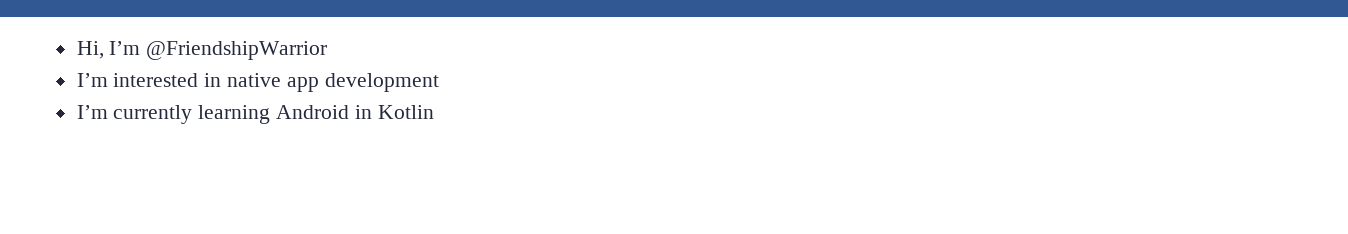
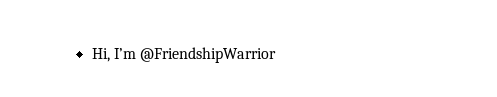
[76,73,439,92] [76,105,434,124] // I’m interested in native app development // I’m currently learning Android in Kotlin -> (277, 55) none

